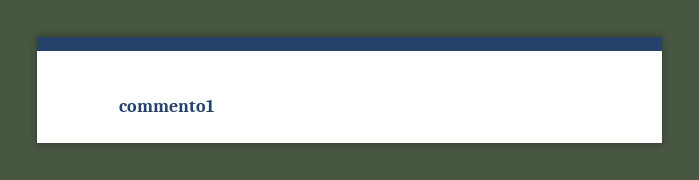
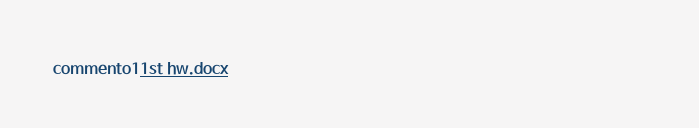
[119,99,214,112] commento1 -> [53,62,230,75] commento11st hw.docx

